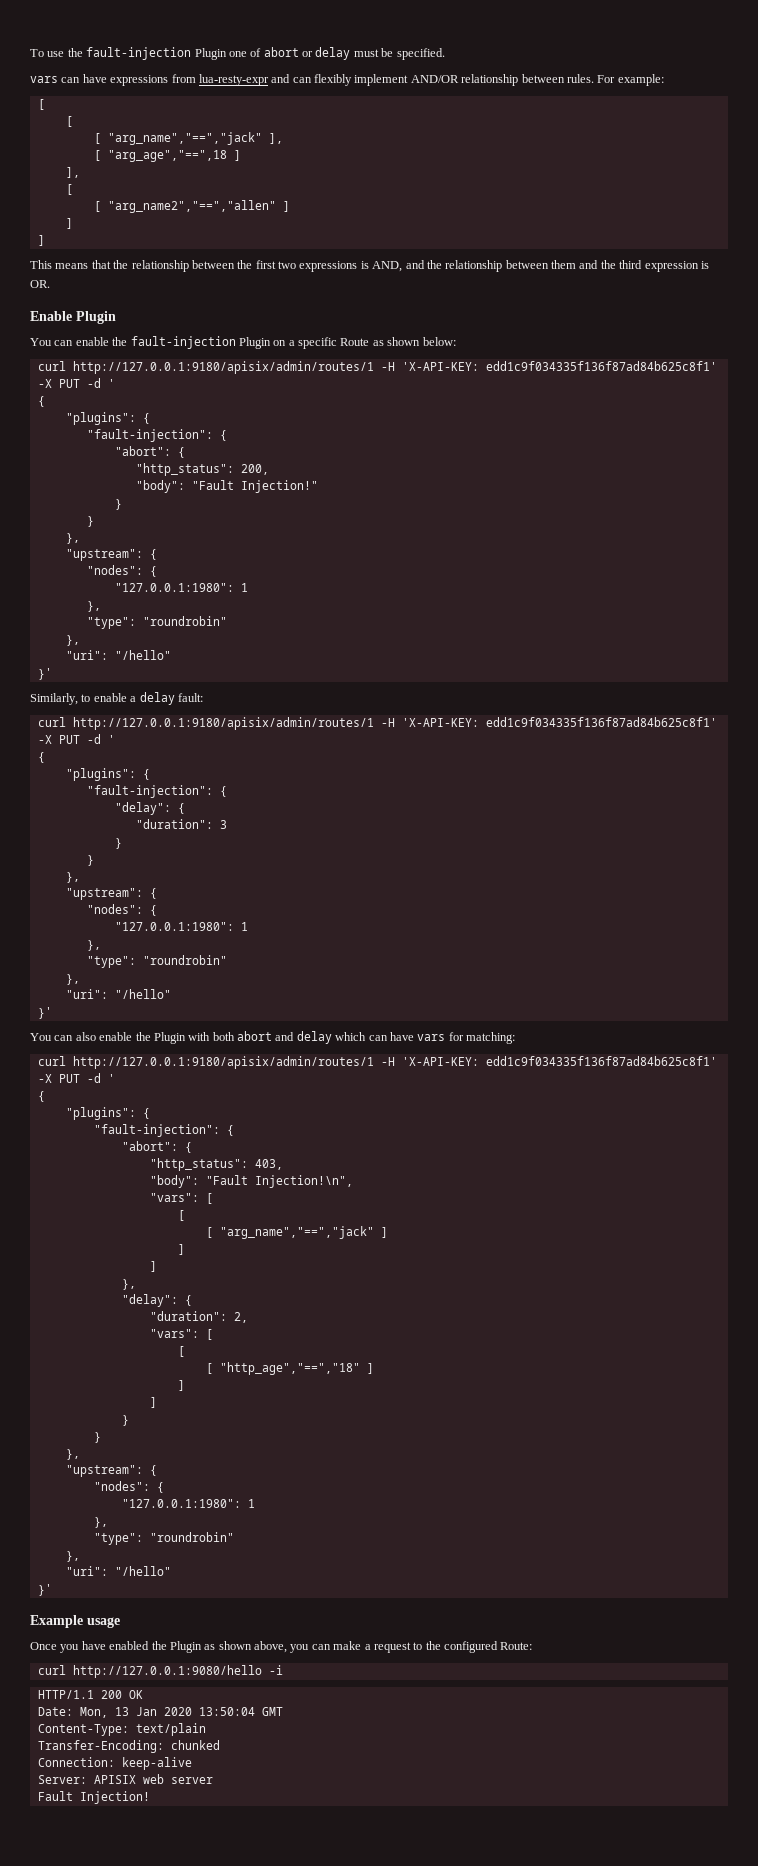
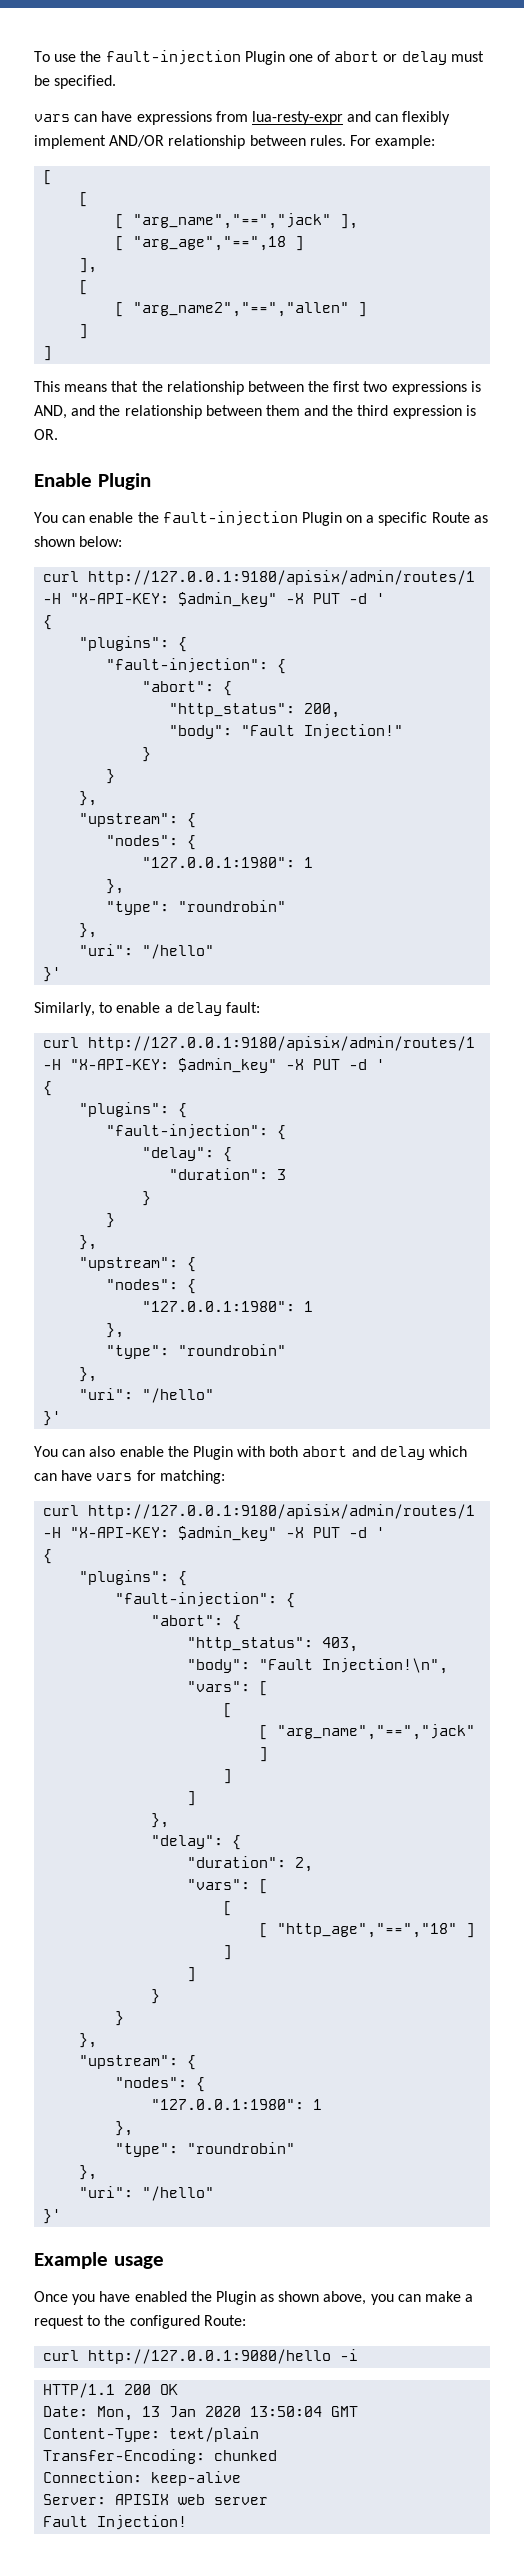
[401,361,717,371] 'X-API-KEY: edd1c9f034335f136f87ad84b625c8f1' -> [70,592,278,607] "X-API-KEY: $admin_key"
[401,717,717,727] 'X-API-KEY: edd1c9f034335f136f87ad84b625c8f1' -> [70,1058,278,1073] "X-API-KEY: $admin_key"
[401,1056,717,1066] 'X-API-KEY: edd1c9f034335f136f87ad84b625c8f1' -> [70,1526,278,1541] "X-API-KEY: $admin_key"

